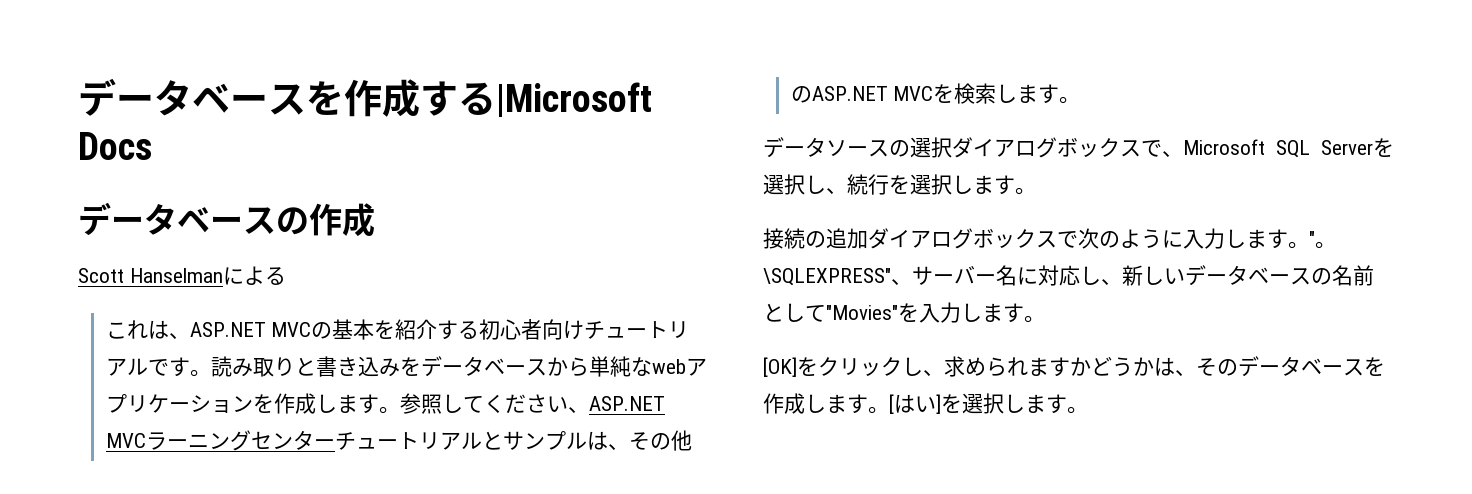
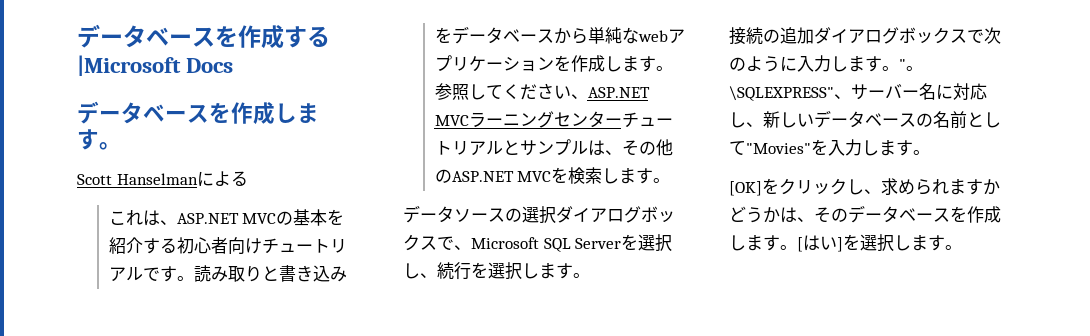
[276,203,375,237] の作成 -> [209,102,319,125] [77,129,121,150] を作成します。

